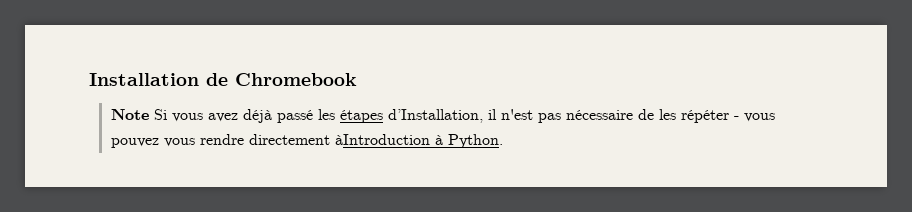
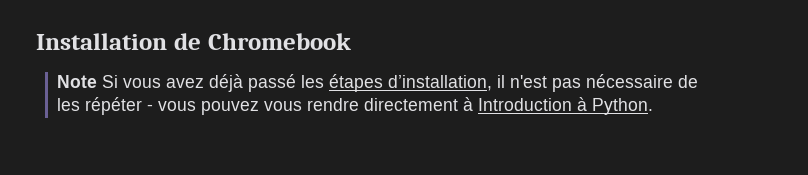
[387,109,483,123] d’Installation, -> [388,75,493,91] d’installation,
[334,134,430,145] àIntroduction -> [463,97,573,111] à Introduction

